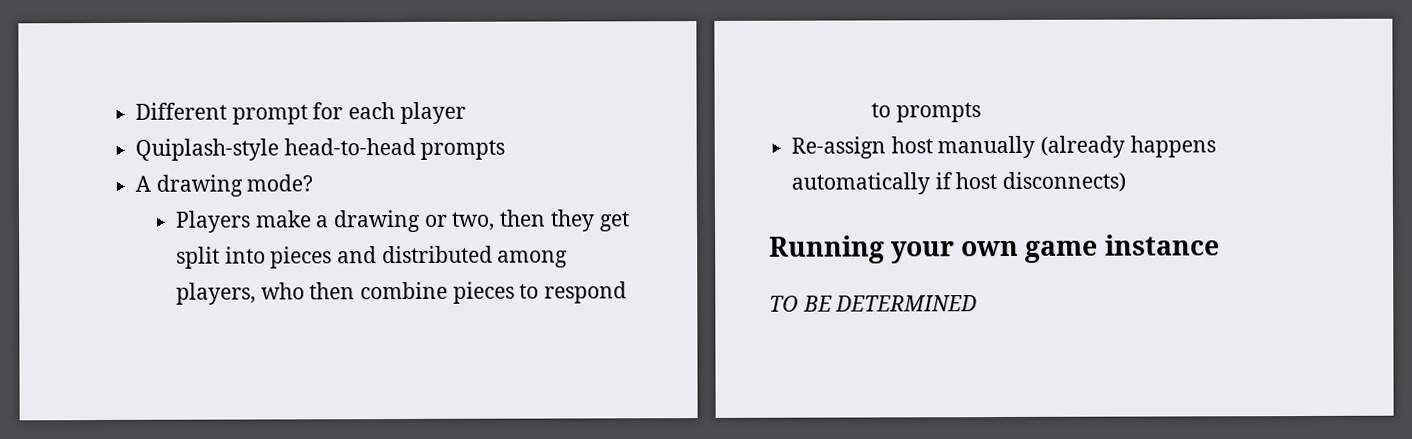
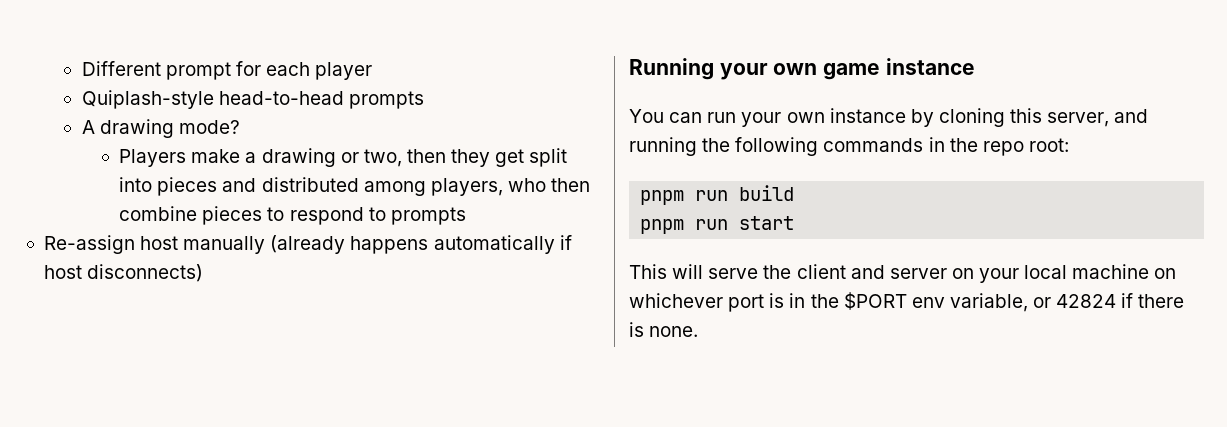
[769,295,978,312] TO BE DETERMINED -> [629,108,1149,127] [629,137,1069,156] [640,185,795,205] [640,216,795,234] [629,264,1177,283] [629,292,1185,312] [629,322,699,337] You can run your own instance by cloning this server, and running the following commands in the repo root: // pnpm run build // pnpm run start // This will serve the client and server on your local machine on whichever port is in the $PORT env variable, or 42824 if there is none.

